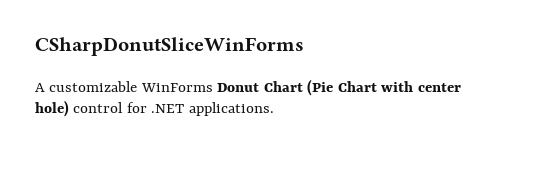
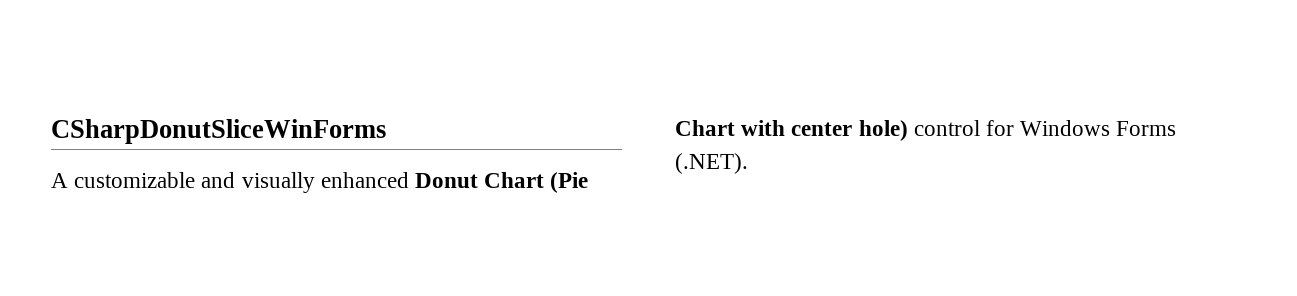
[140,83,213,92] WinForms -> [201,172,409,193] and visually enhanced
[151,102,274,116] .NET applications. -> [1020,120,1177,136] [675,153,748,174] Windows Forms (.NET).

